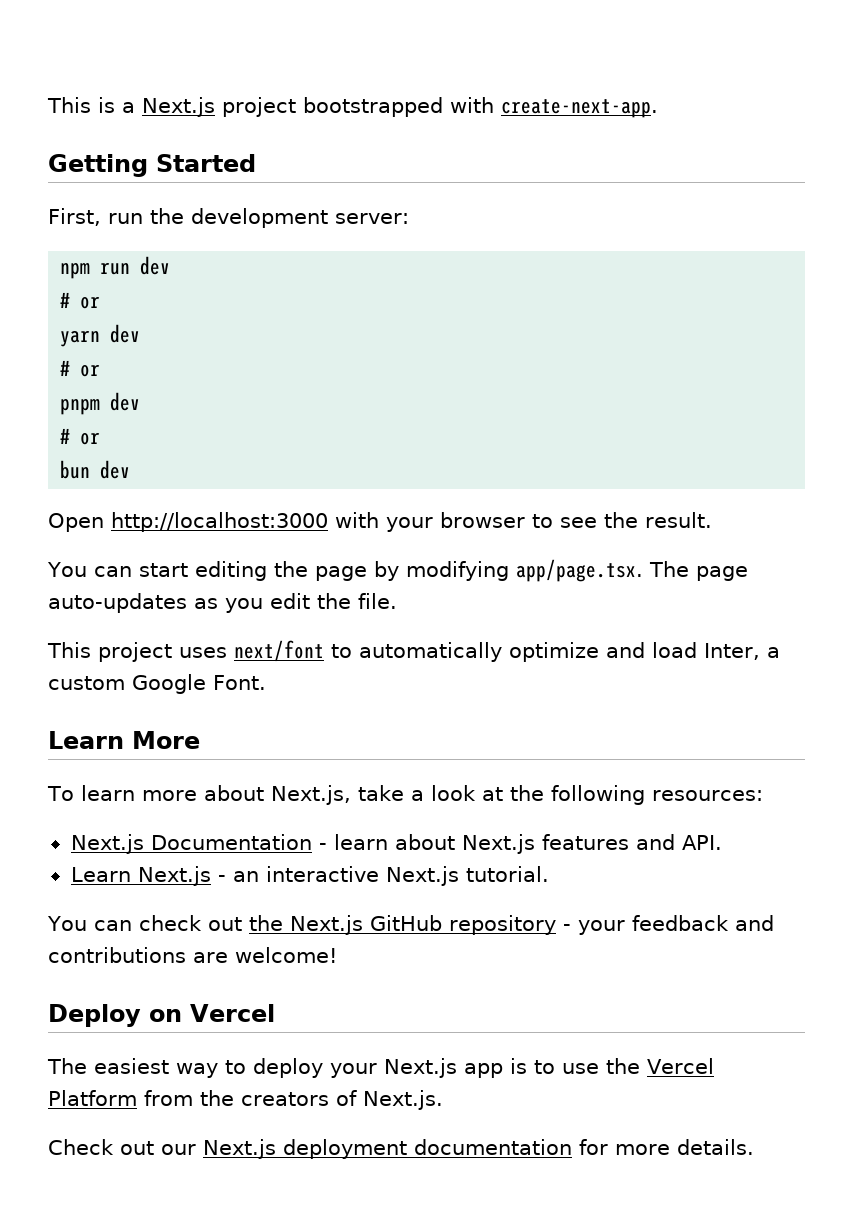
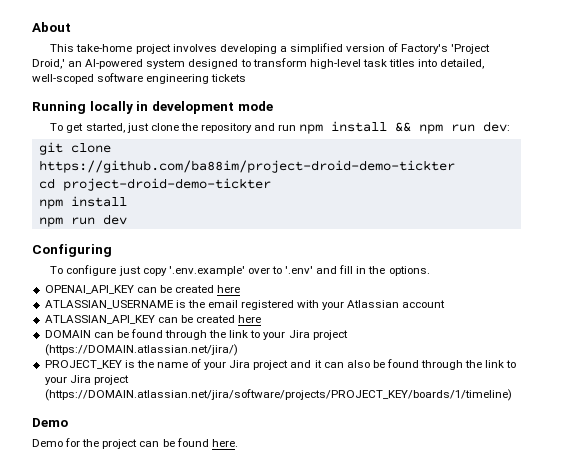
[47,97,658,118] [48,154,256,177] [48,208,409,228] [60,256,171,279] [60,292,101,309] [60,324,141,347] [60,360,101,377] [60,392,141,415] [60,428,101,445] [60,460,131,479] [48,512,712,532] [47,559,748,582] [48,593,397,613] [47,640,780,662] [48,674,266,694] [48,731,200,749] [47,785,763,805] [70,834,722,854] [70,866,549,886] [47,915,774,935] [48,947,337,963] [48,1004,275,1027] [47,1058,714,1078] [48,1090,443,1110] [48,1139,754,1159] This is a Next.js project bootstrapped with create-next-app. // Getting Started // First, run the development server: // npm run dev // # or // yarn dev // # or // pnpm dev // # or // bun dev // Open http://localhost:3000 with your browser to see the result. // You can start editing the page by modifying app/page.tsx. The page auto-updates as you edit the file. // This project uses next/font to automatically optimize and load Inter, a custom Google Font. // Learn More // To learn more about Next.js, take a look at the following resources: // Next.js Documentation - learn about Next.js features and API. // Learn Next.js - an interactive Next.js tutorial. // You can check out the Next.js GitHub repository - your feedback and contributions are welcome! // Deploy on Vercel // The easiest way to deploy your Next.js app is to use the Vercel Platform from the creators of Next.js. // Check out our Next.js deployment documentation for more details. -> [32,22,71,32] [50,43,491,54] [32,58,485,69] [32,73,247,84] [32,101,273,114] [50,121,511,134] [38,142,111,155] [38,160,455,173] [38,178,271,191] [38,196,127,209] [38,214,127,227] [32,244,112,257] [50,265,430,276] [44,285,241,294] [44,300,446,310] [44,315,262,324] [44,329,348,340] [44,344,238,356] [44,359,517,370] [44,375,129,385] [44,389,512,401] [32,418,68,427] [32,438,238,449] About // This take-home project involves developing a simplified version of Factory's 'Project Droid,' an AI-powered system designed to transform high-level task titles into detailed, well-scoped software engineering tickets // Running locally in development mode // To get started, just clone the repository and run npm install && npm run dev: // git clone https://github.com/ba88im/project-droid-demo-tickter // cd project-droid-demo-tickter // npm install // npm run dev // Configuring // To configure just copy '.env.example' over to '.env' and fill in the options. // OPENAI_API_KEY can be created here // ATLASSIAN_USERNAME is the email registered with your Atlassian account // ATLASSIAN_API_KEY can be created here // DOMAIN can be found through the link to your Jira project (https://DOMAIN.atlassian.net/jira/) // PROJECT_KEY is the name of your Jira project and it can also be found through the link to your Jira project (https://DOMAIN.atlassian.net/jira/software/projects/PROJECT_KEY/boards/1/timeline) // Demo // Demo for the project can be found here.

